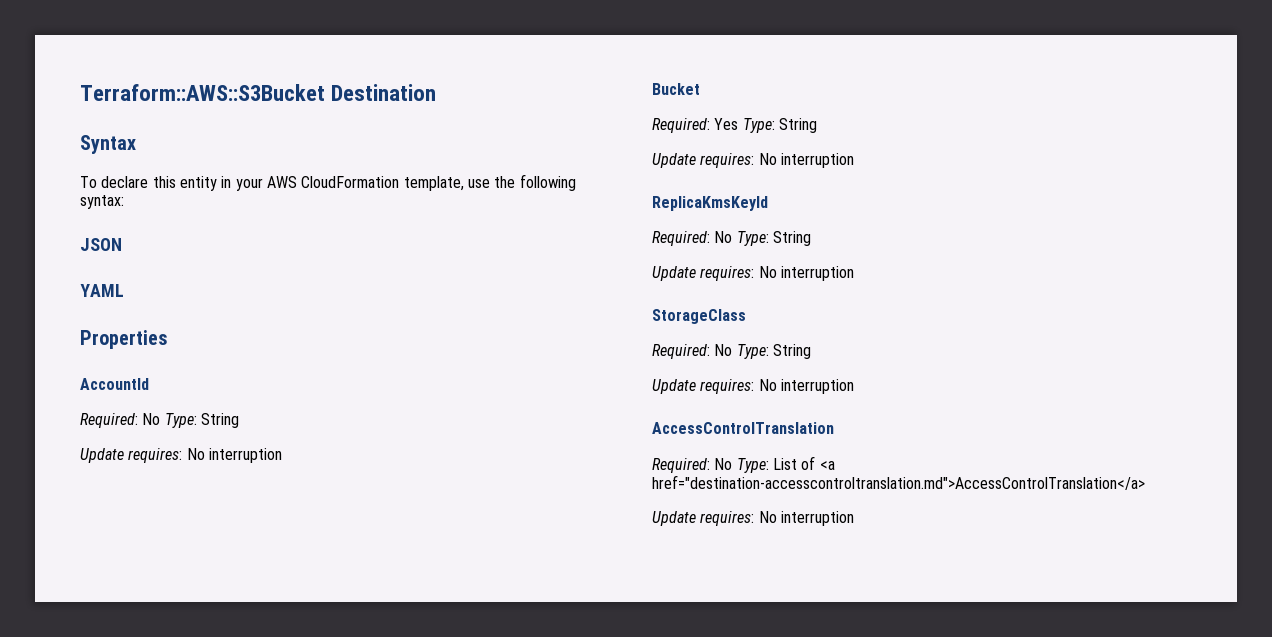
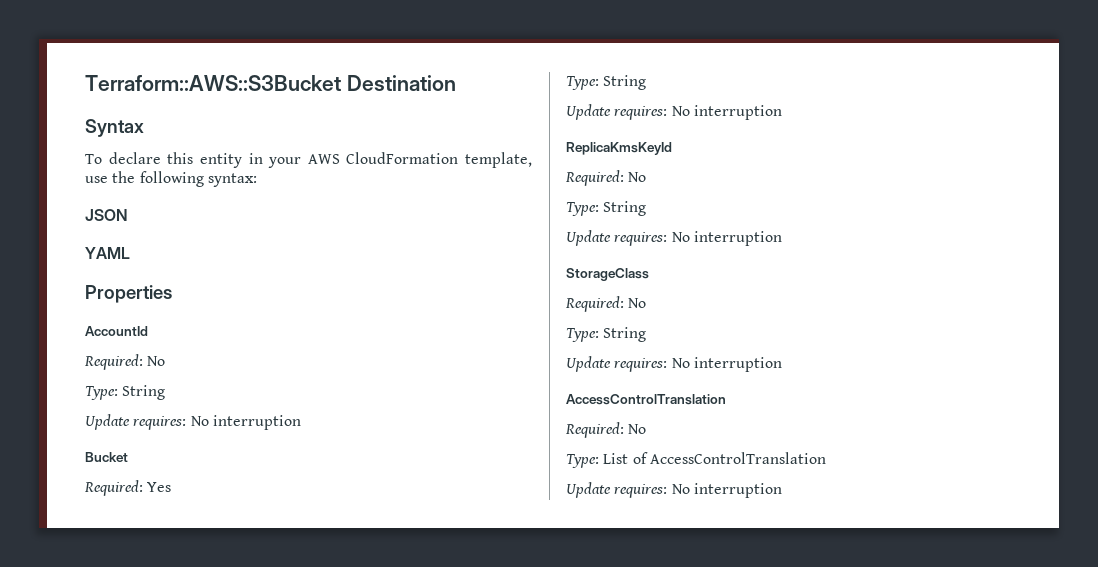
(161, 419) none -> (166, 361) //
(739, 124) none -> (172, 487) //
(733, 237) none -> (647, 177) //
(733, 350) none -> (647, 303) //
(733, 464) none -> (647, 429) //
[819,461,835,470] [652,475,1145,490] <a href="destination-accesscontroltranslation.md">AccessControlTranslation</a> -> [649,452,826,464] AccessControlTranslation

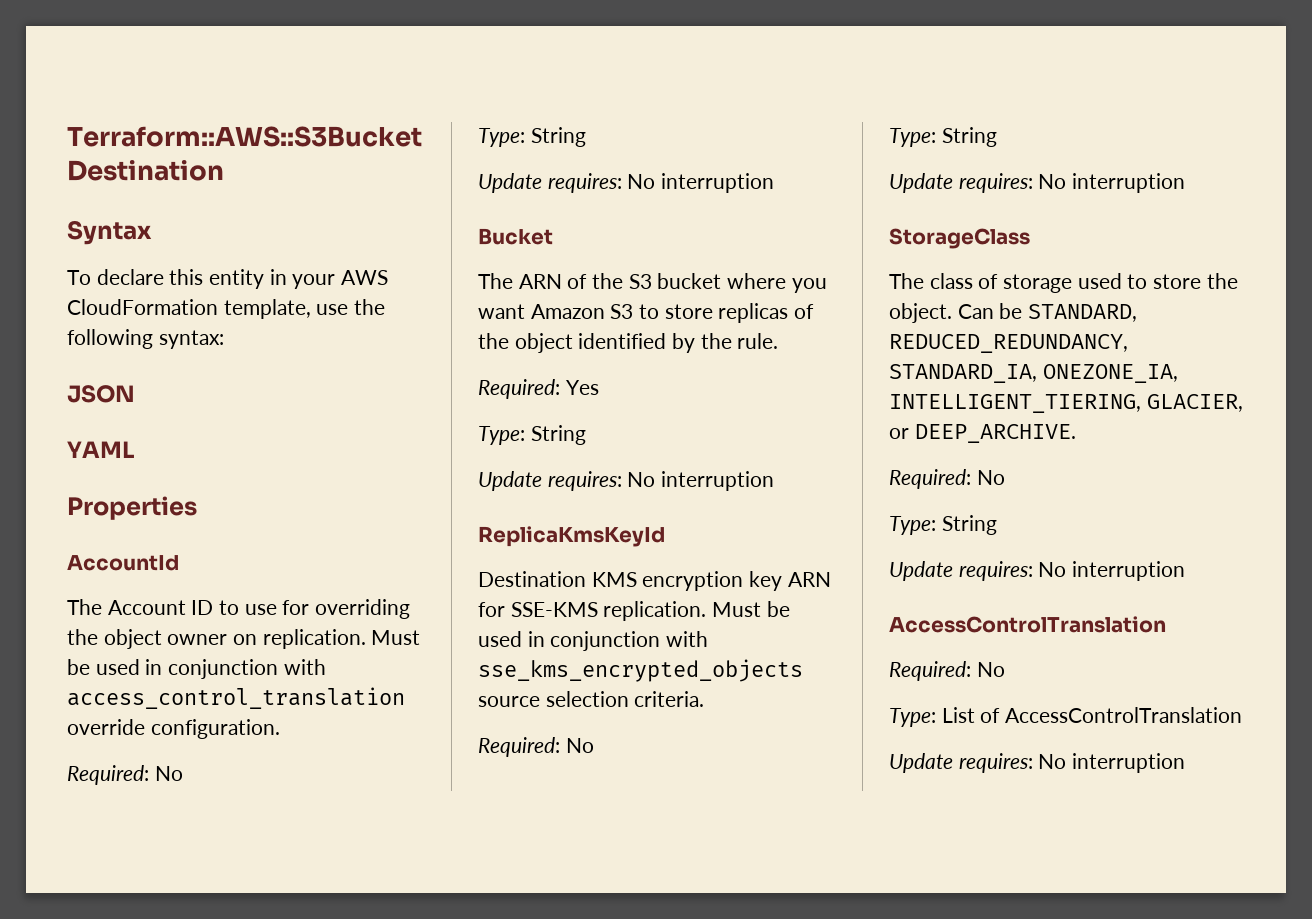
(148, 331) none -> [67,599,411,619] [67,629,421,649] [67,659,326,679] [67,687,405,709] [67,719,280,739] // The Account ID to use for overriding the object owner on replication. Must be used in conjunction with access_control_translation override configuration.
(128, 457) none -> [478,273,827,293] [478,303,815,323] [478,333,779,353] // The ARN of the S3 bucket where you want Amazon S3 to store replicas of the object identified by the rule.
(672, 148) none -> [478,571,831,591] [478,601,790,621] [478,631,709,651] [478,659,803,682] [478,691,705,707] // Destination KMS encryption key ARN for SSE-KMS replication. Must be used in conjunction with sse_kms_encrypted_objects source selection criteria.
(649, 274) none -> [889,273,1238,293] [889,303,1138,323] [889,334,1128,353] [889,364,1178,383] [889,394,1243,413] [889,424,1076,443] // The class of storage used to store the object. Can be STANDARD, REDUCED_REDUNDANCY, STANDARD_IA, ONEZONE_IA, INTELLIGENT_TIERING, GLACIER, or DEEP_ARCHIVE.

